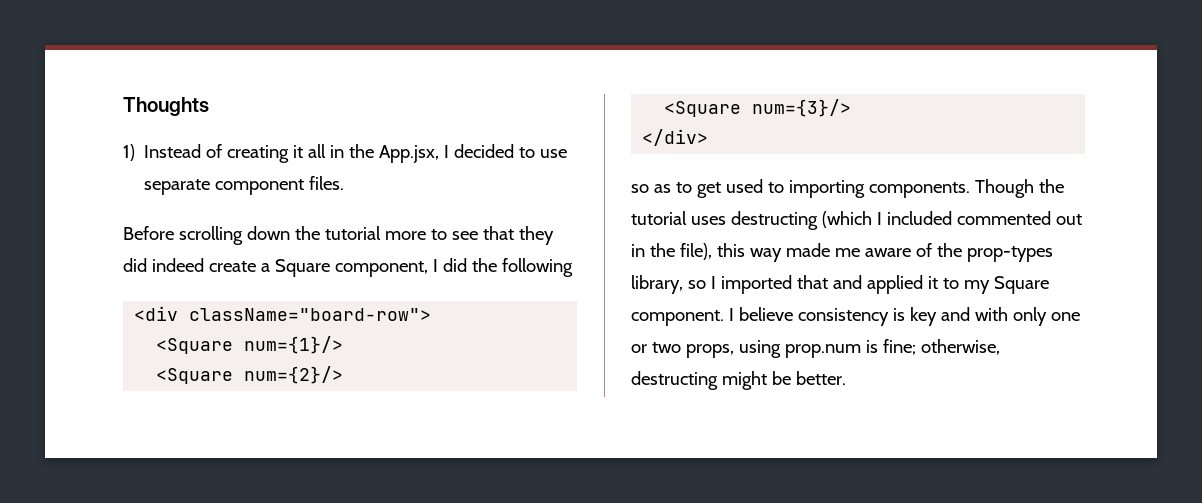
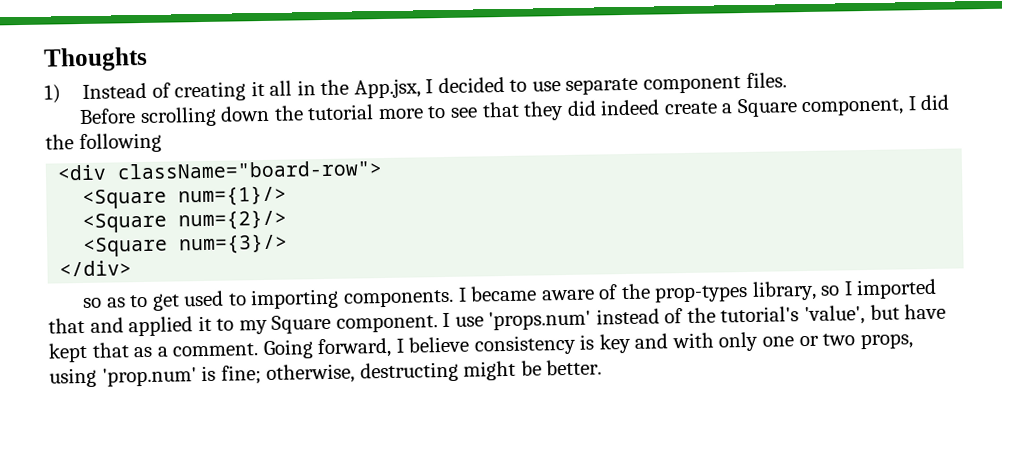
[974,179,1064,198] [631,211,1082,230] [631,243,860,262] Though the tutorial uses destructing (which I included commented out in the file), this way made me -> [457,285,538,302] I became
(734, 314) none -> [454,303,947,331] [48,337,404,363] use 'props.num' instead of the tutorial's 'value', but have kept that as a comment. Going forward, I
[784,344,861,358] prop.num -> [101,367,197,387] 'prop.num'

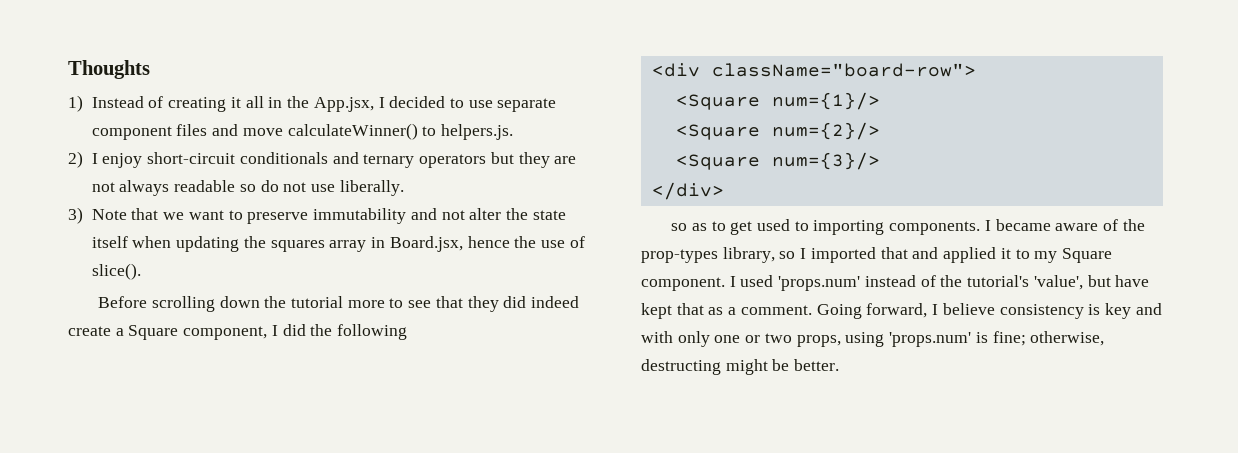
[745,72,787,88] files. -> [176,123,514,140] [68,151,577,168] [91,180,404,196] [68,207,566,224] [91,236,585,252] [91,263,141,280] files and move calculateWinner() to helpers.js. // 2) I enjoy short-circuit conditionals and ternary operators but they are not always readable so do not use liberally. // 3) Note that we want to preserve immutability and not alter the state itself when updating the squares array in Board.jsx, hence the use of slice().
[454,316,484,327] use -> [740,275,774,287] used
[101,367,197,387] 'prop.num' -> [889,332,972,347] 'props.num'

